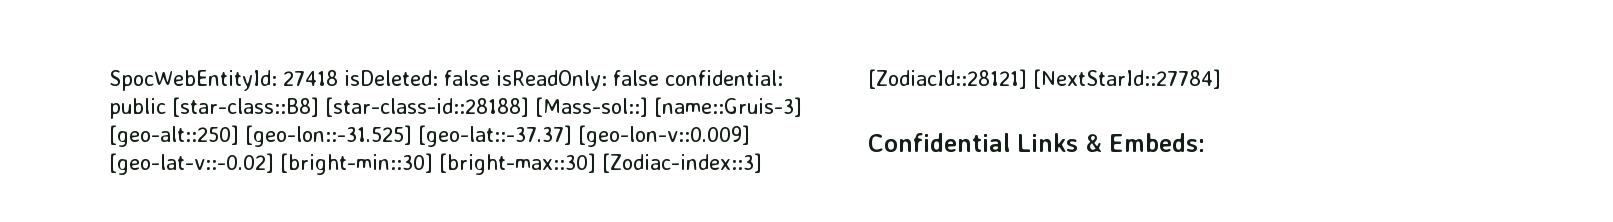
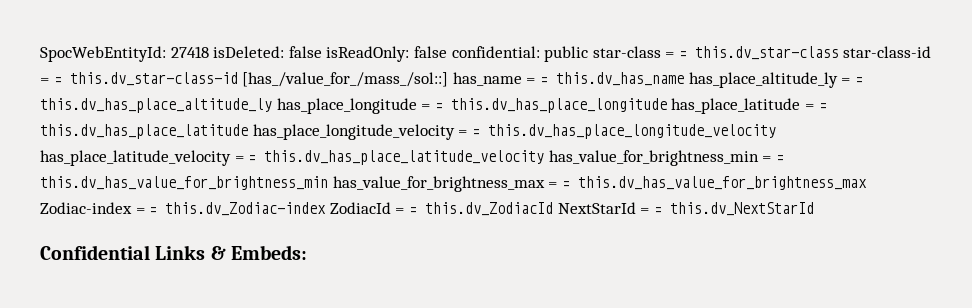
[172,97,802,117] [109,125,750,147] [109,153,762,175] [868,69,1221,89] [star-class::B8] [star-class-id::28188] [Mass-sol::] [name::Gruis-3] [geo-alt::250] [geo-lon::-31.525] [geo-lat::-37.37] [geo-lon-v::0.009] [geo-lat-v::-0.02] [bright-min::30] [bright-max::30] [Zodiac-index::3] [ZodiacId::28121] [NextStarId::27784] -> [592,46,932,60] [40,72,863,88] [40,98,827,114] [40,124,776,140] [40,150,784,166] [40,176,867,192] [40,202,814,216] star-class = = this.dv_star-class star-class-id = = this.dv_star-class-id [has_/value_for_/mass_/sol::] has_name = = this.dv_has_name has_place_altitude_ly = = this.dv_has_place_altitude_ly has_place_longitude = = this.dv_has_place_longitude has_place_latitude = = this.dv_has_place_latitude has_place_longitude_velocity = = this.dv_has_place_longitude_velocity has_place_latitude_velocity = = this.dv_has_place_latitude_velocity has_value_for_brightness_min = = this.dv_has_value_for_brightness_min has_value_for_brightness_max = = this.dv_has_value_for_brightness_max Zodiac-index = = this.dv_Zodiac-index ZodiacId = = this.dv_ZodiacId NextStarId = = this.dv_NextStarId

